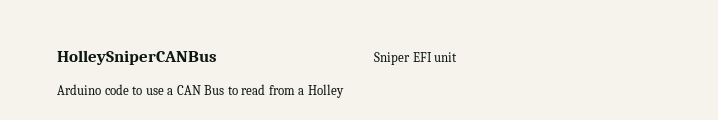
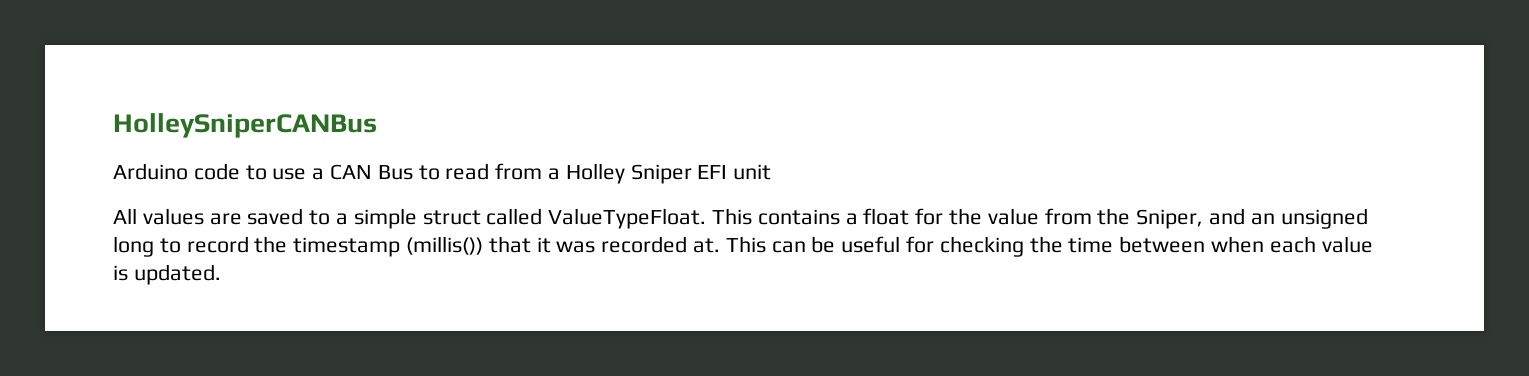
(458, 57) none -> [113,208,1368,229] [113,236,1373,257] [113,264,221,285] // All values are saved to a simple struct called ValueTypeFloat. This contains a float for the value from the Sniper, and an unsigned long to record the timestamp (millis()) that it was recorded at. This can be useful for checking the time between when each value is updated.

